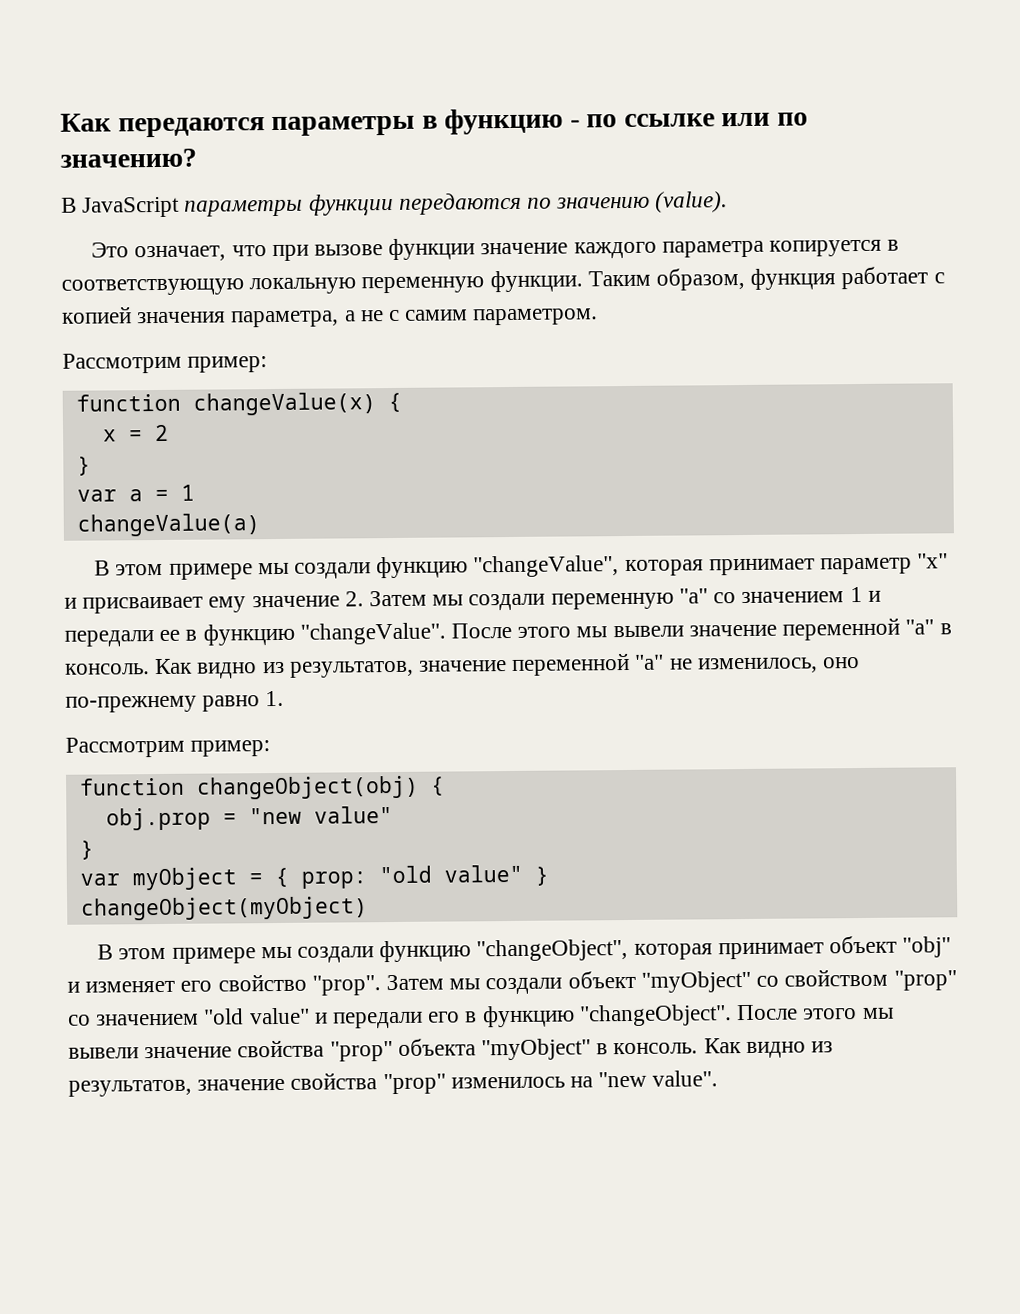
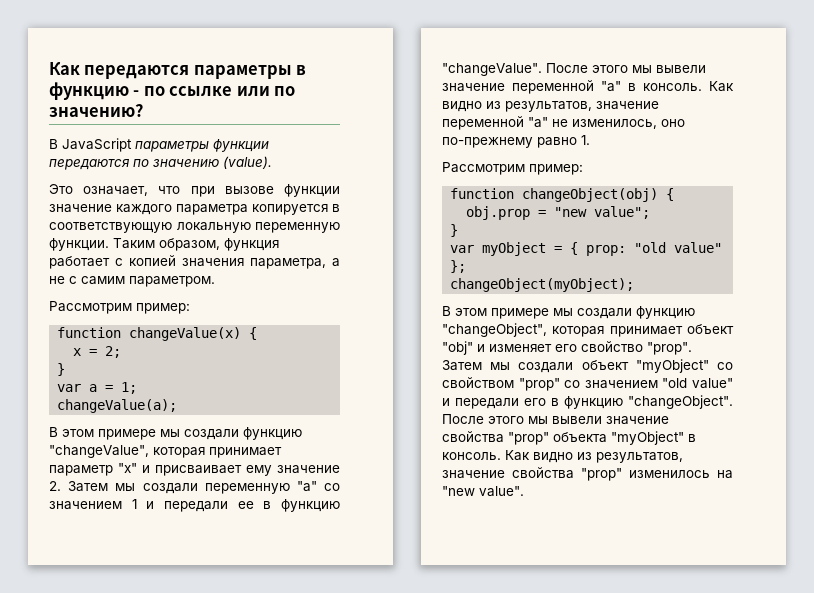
[154,424,169,442] 2 -> [105,346,122,358] 2;
[180,484,195,501] [76,513,260,537] 1 // changeValue(a) -> [121,382,138,394] [57,399,178,413] 1; // changeValue(a);
[313,806,393,824] value" -> [594,206,651,219] value";
[534,866,549,886] [80,896,368,921] } // changeObject(myObject) -> [450,260,467,273] [450,278,635,292] }; // changeObject(myObject);

